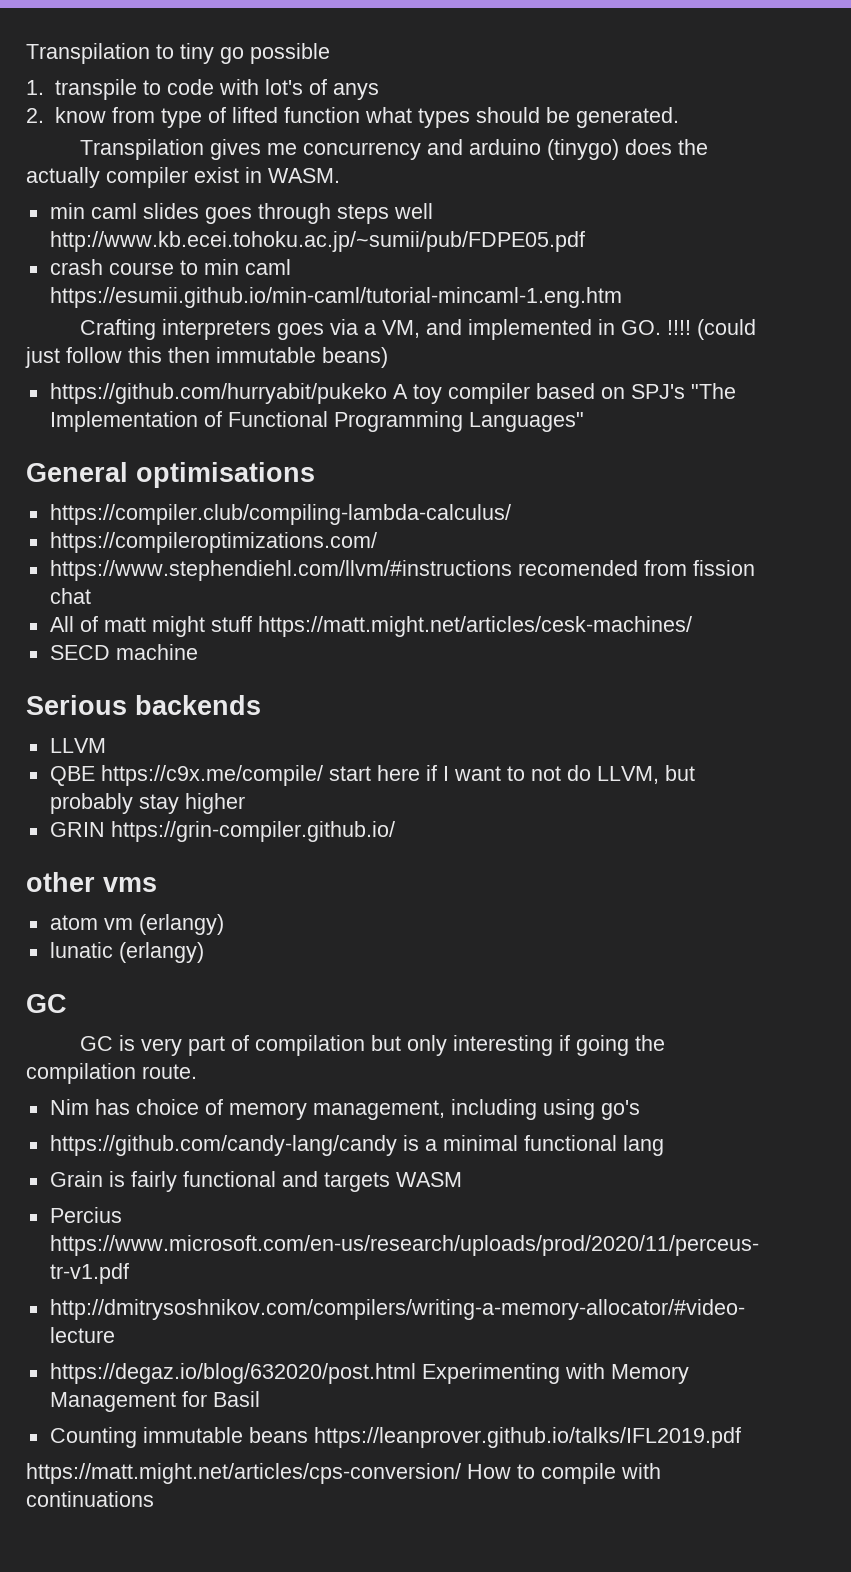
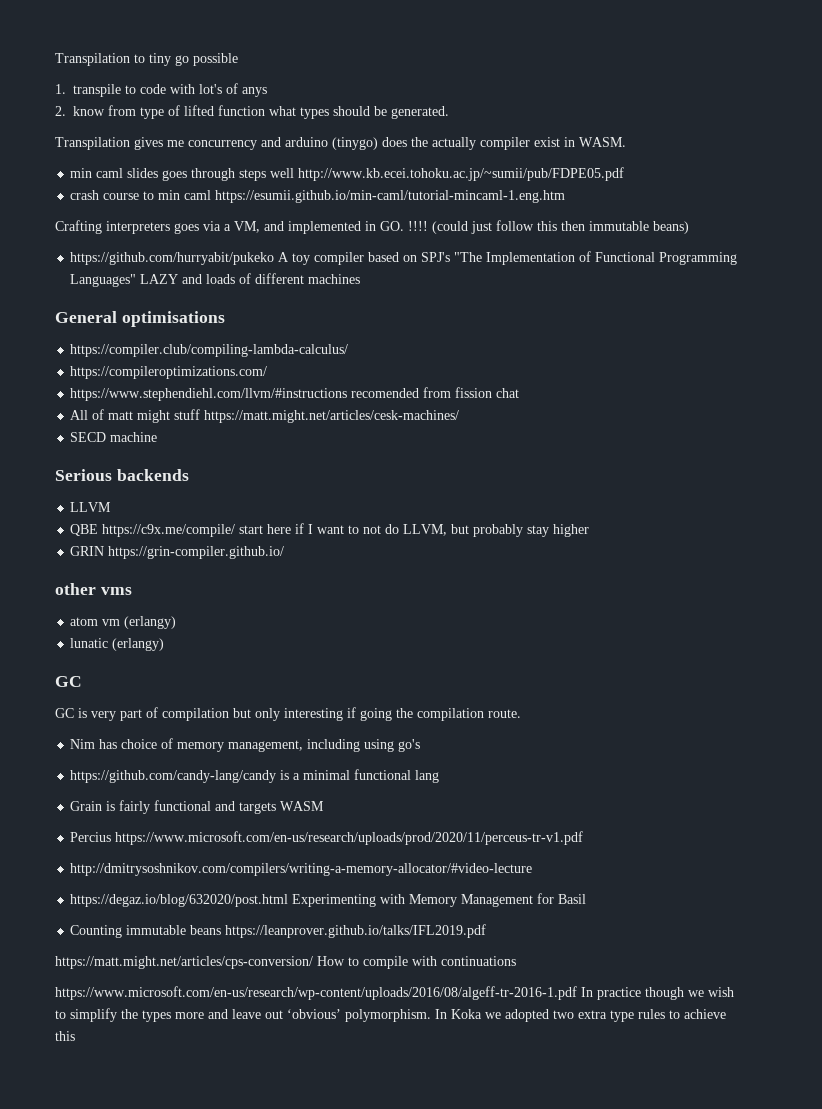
(584, 422) none -> [140,273,361,284] LAZY and loads of different machines
(154, 1499) none -> [55,986,734,1000] [55,1008,726,1022] [55,1031,75,1041] // https://www.microsoft.com/en-us/research/wp-content/uploads/2016/08/algeff-tr-2016-1.pdf In practice though we wish to simplify the types more and leave out ‘obvious’ polymorphism. In Koka we adopted two extra type rules to achieve this

